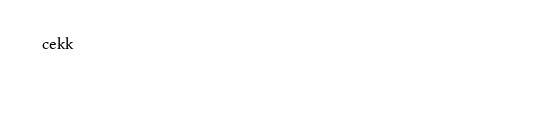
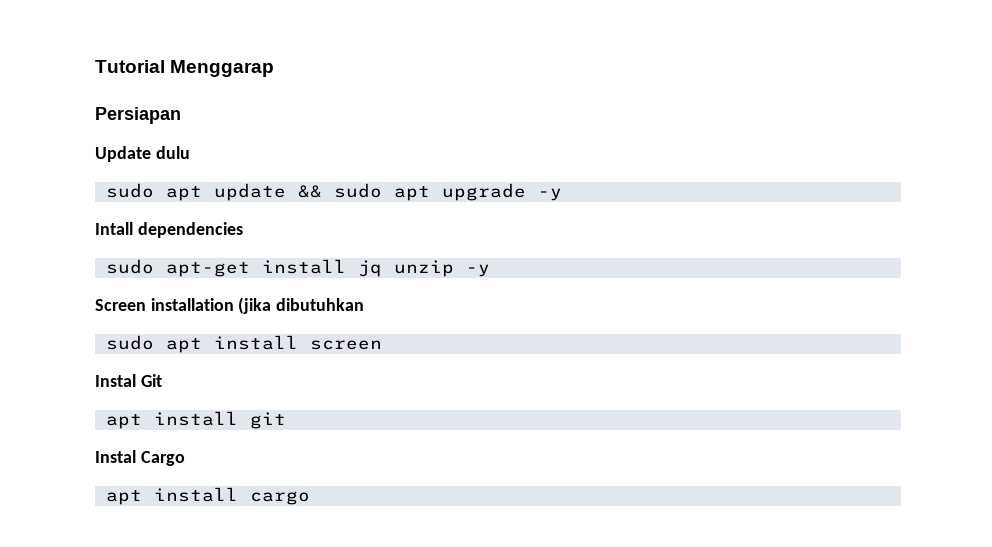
[42,37,74,49] cekk -> [95,60,275,77] [95,107,181,124] [95,146,190,162] [105,183,562,201] [95,222,243,238] [105,259,490,277] [95,297,365,314] [105,335,382,353] [95,374,162,387] [105,411,286,429] [95,450,185,466] [105,487,310,505] Tutorial Menggarap // Persiapan // Update dulu // sudo apt update && sudo apt upgrade -y // Intall dependencies // sudo apt-get install jq unzip -y // Screen installation (jika dibutuhkan // sudo apt install screen // Instal Git // apt install git // Instal Cargo // apt install cargo

